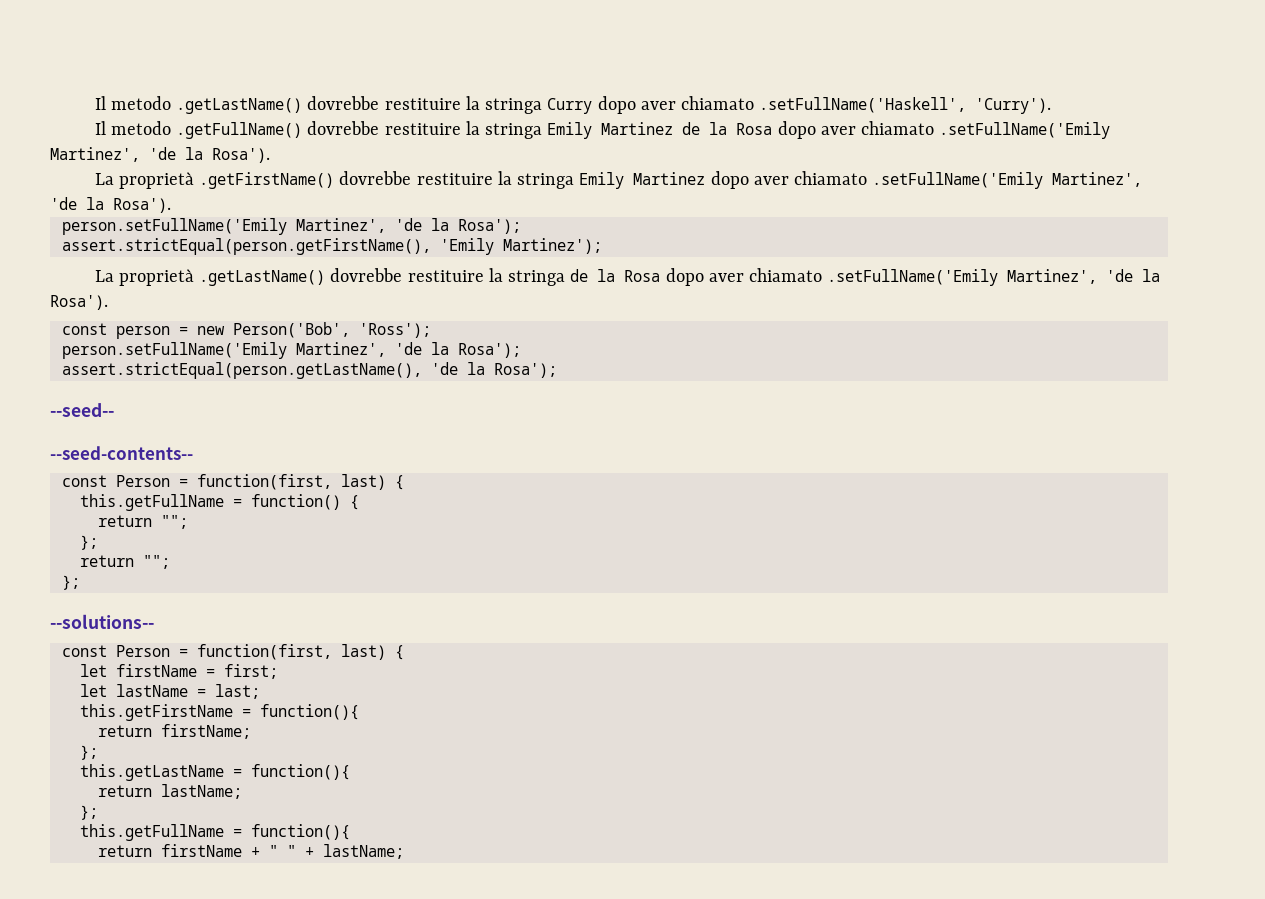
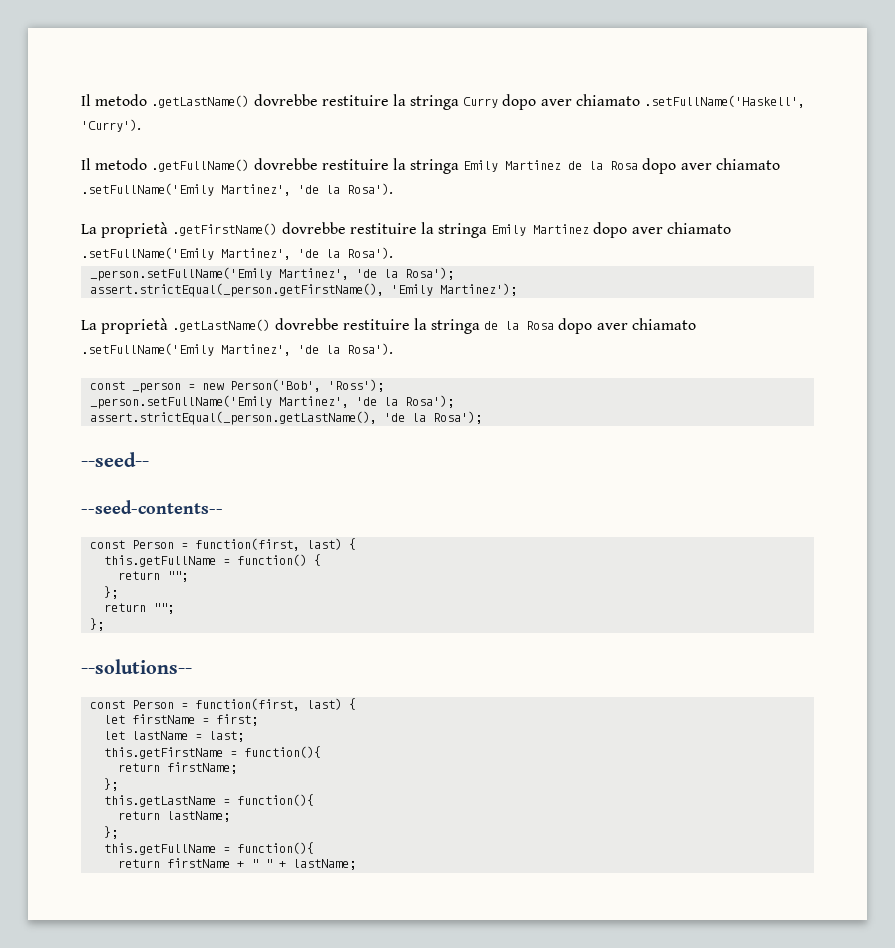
[61,218,521,235] [61,238,431,255] person.setFullName('Emily Martinez', 'de la Rosa'); // assert.strictEqual(person.getFirstName(), -> [90,267,455,281] [90,283,385,297] _person.setFullName('Emily Martinez', 'de la Rosa'); // assert.strictEqual(_person.getFirstName(),
[115,326,170,339] person -> [132,382,182,393] _person
[61,342,521,359] [61,362,422,379] person.setFullName('Emily Martinez', 'de la Rosa'); // assert.strictEqual(person.getLastName(), -> [90,395,455,409] [90,411,378,425] _person.setFullName('Emily Martinez', 'de la Rosa'); // assert.strictEqual(_person.getLastName(),

